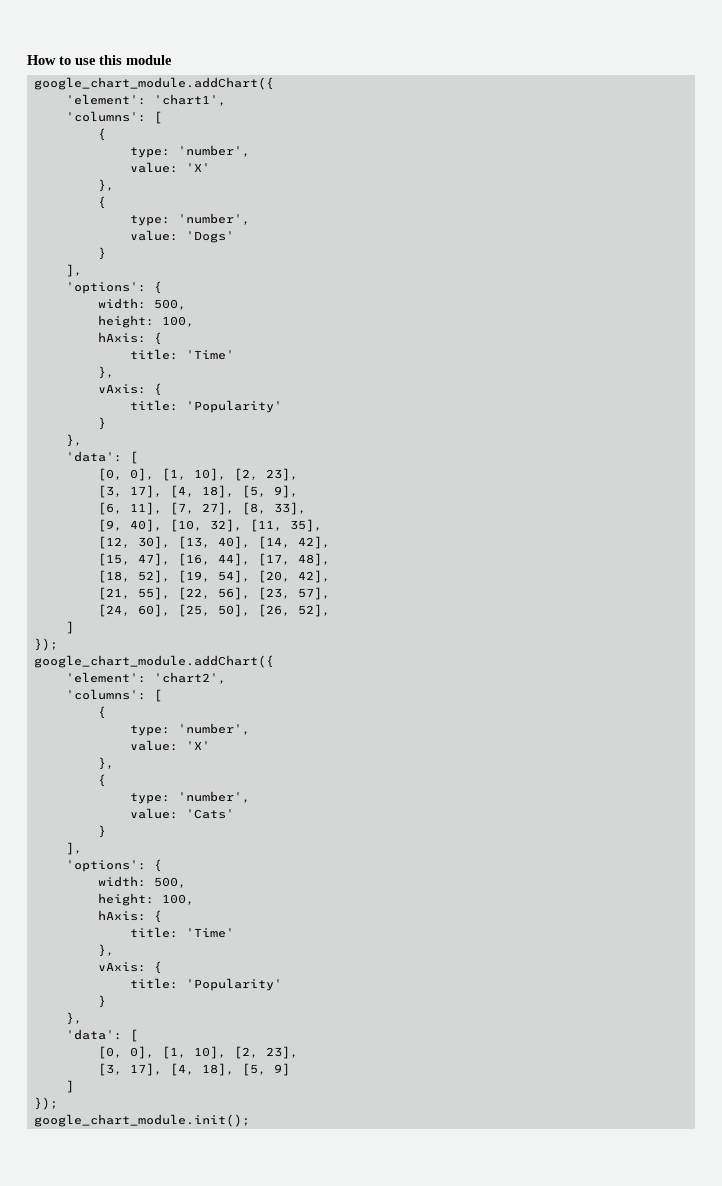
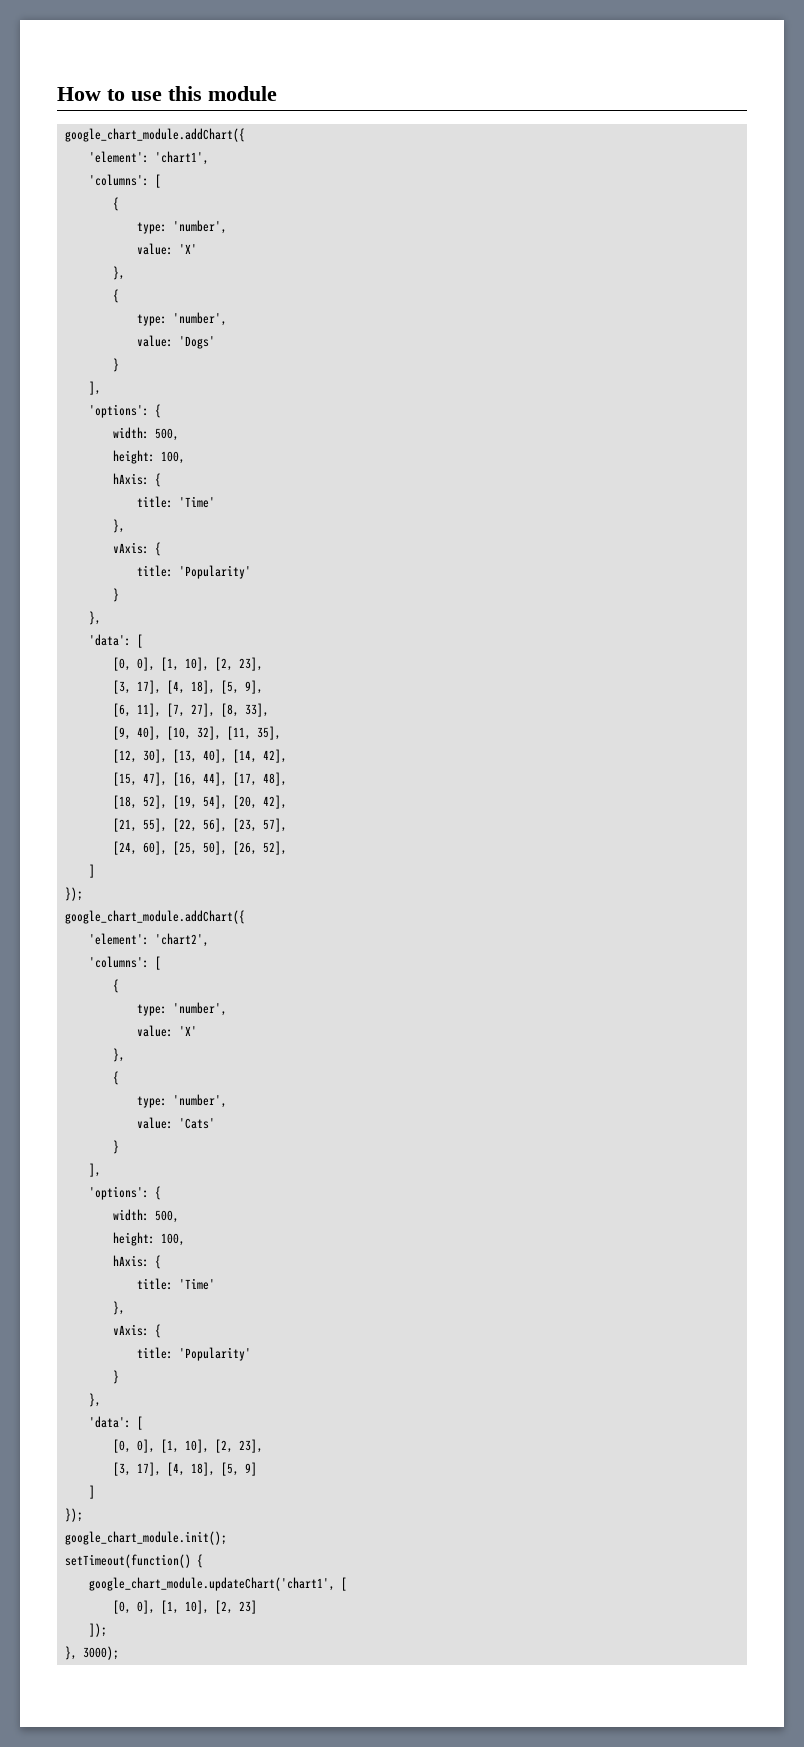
(251, 1120) none -> [65,1554,204,1568] [89,1577,348,1591] [113,1600,258,1614] [89,1623,108,1637] [65,1646,120,1660] // setTimeout(function() { // google_chart_module.updateChart('chart1', [ // [0, 0], [1, 10], [2, 23] // ]); // }, 3000);

